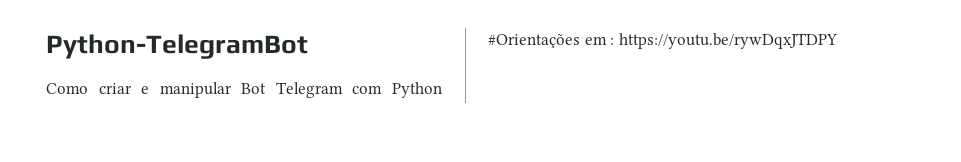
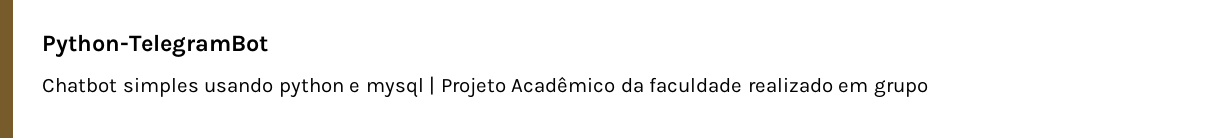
[46,82,442,98] [488,33,837,49] Como criar e manipular Bot Telegram com Python #Orientações em : https://youtu.be/rywDqxJTDPY -> [42,76,928,98] Chatbot simples usando python e mysql | Projeto Acadêmico da faculdade realizado em grupo

